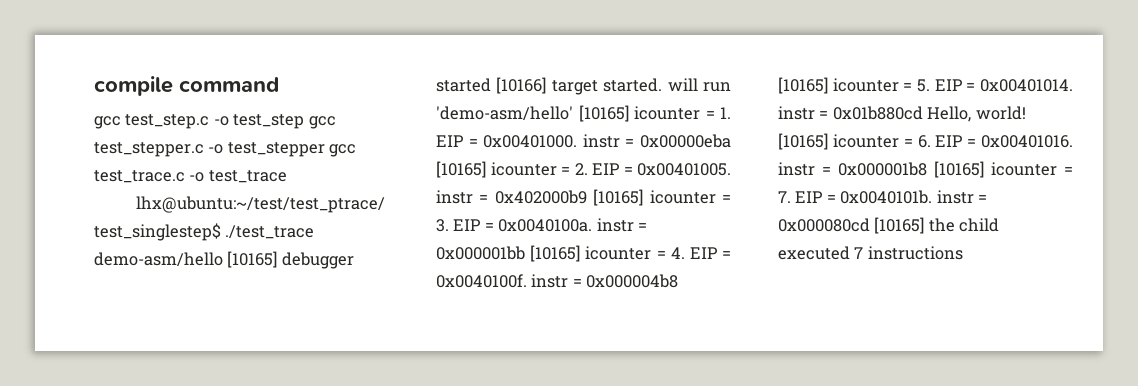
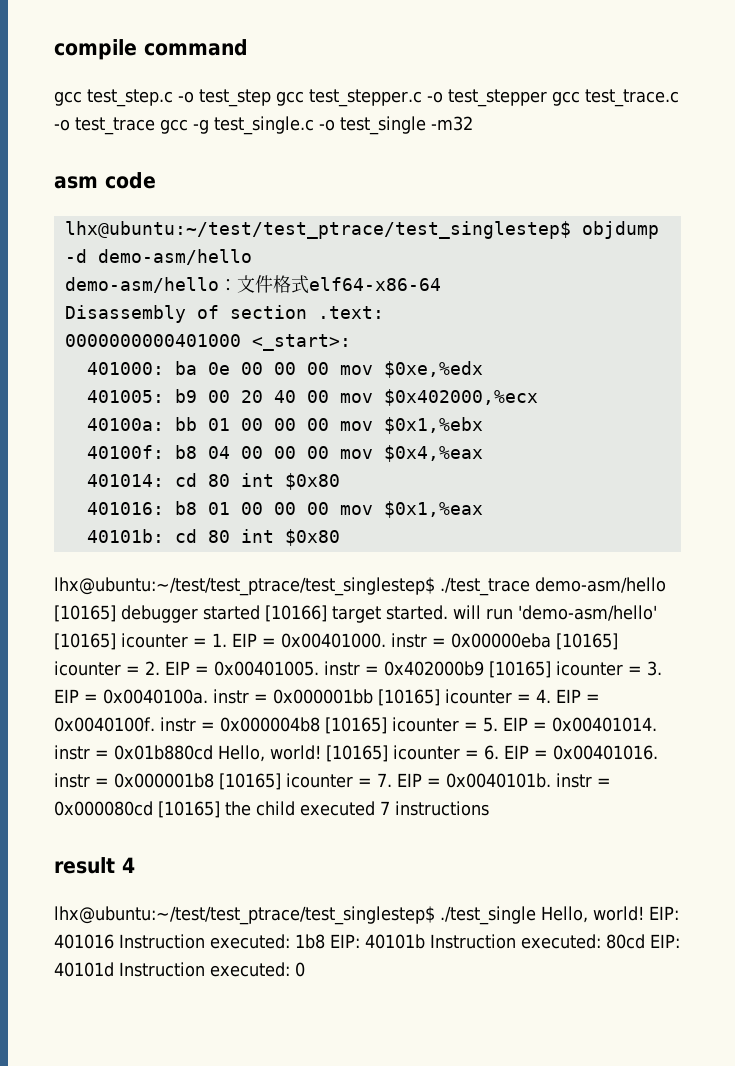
(287, 176) none -> [160,116,473,135] [54,172,156,189] [64,221,659,239] [64,249,252,265] [64,275,441,294] [64,305,384,323] [64,334,351,351] [86,361,483,378] [86,389,538,406] [86,417,483,434] [86,445,483,462] [86,473,340,490] [86,501,483,518] [86,529,340,546] gcc -g test_single.c -o test_single -m32 // asm code // lhx@ubuntu:~/test/test_ptrace/test_singlestep$ objdump -d demo-asm/hello // demo-asm/hello：文件格式elf64-x86-64 // Disassembly of section .text: // 0000000000401000 <_start>: // 401000: ba 0e 00 00 00 mov $0xe,%edx // 401005: b9 00 20 40 00 mov $0x402000,%ecx // 40100a: bb 01 00 00 00 mov $0x1,%ebx // 40100f: b8 04 00 00 00 mov $0x4,%eax // 401014: cd 80 int $0x80 // 401016: b8 01 00 00 00 mov $0x1,%eax // 40101b: cd 80 int $0x80
(963, 253) none -> [54,857,135,874] [54,906,679,925] [54,934,680,949] [54,962,305,977] // result 4 // lhx@ubuntu:~/test/test_ptrace/test_singlestep$ ./test_single Hello, world! EIP: 401016 Instruction executed: 1b8 EIP: 40101b Instruction executed: 80cd EIP: 40101d Instruction executed: 0

